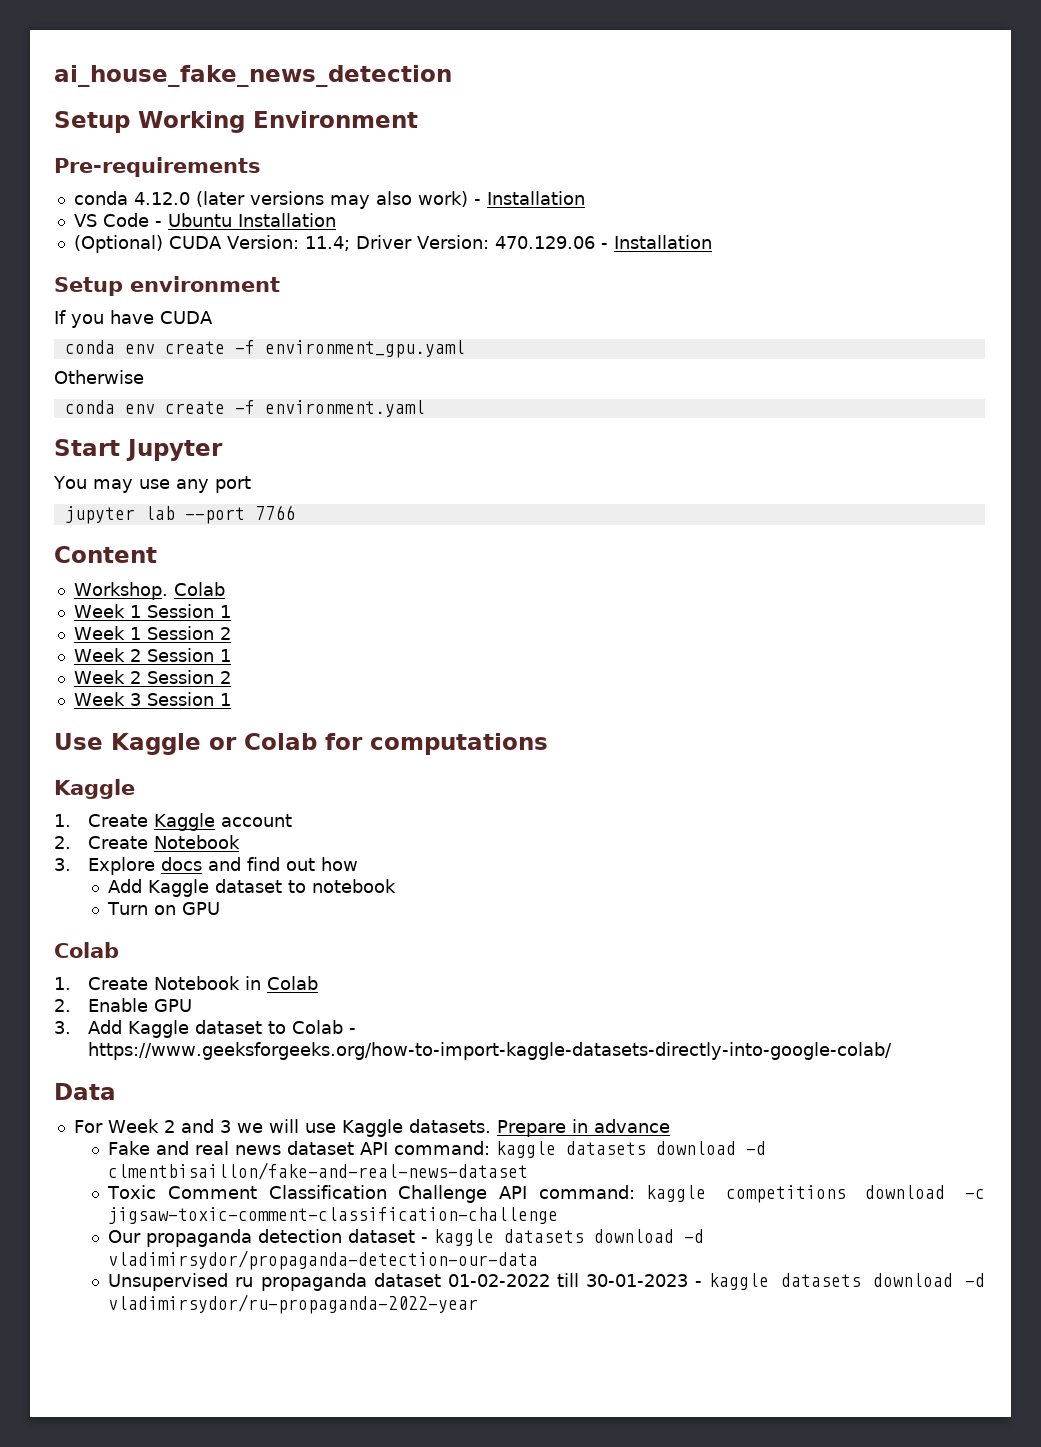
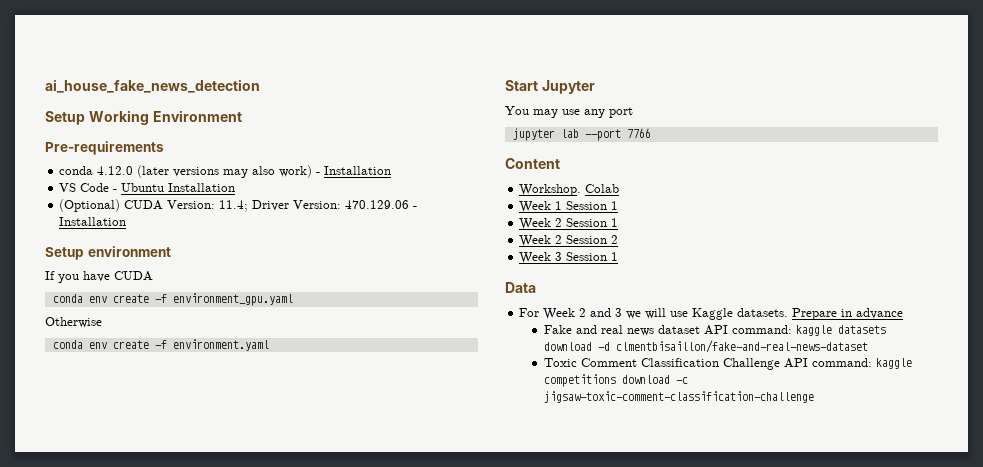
[73,626,231,640] // Week 1 Session 2 -> (619, 205) none
[54,733,548,755] [54,779,135,799] [54,813,293,831] [54,835,241,849] [54,857,359,875] [108,879,397,897] [107,902,221,915] [54,942,119,958] [54,976,319,990] [54,998,193,1012] [54,1020,357,1038] [88,1042,893,1060] // Use Kaggle or Colab for computations // Kaggle // 1. Create Kaggle account // 2. Create Notebook // 3. Explore docs and find out how // Add Kaggle dataset to notebook // Turn on GPU // Colab // 1. Create Notebook in Colab // 2. Enable GPU // 3. Add Kaggle dataset to Colab - https://www.geeksforgeeks.org/how-to-import-kaggle-datasets-directly-into-google-colab/ -> (619, 256) none
[108,1229,705,1247] [108,1250,539,1270] [108,1273,985,1291] [108,1294,479,1314] // Our propaganda detection dataset - kaggle datasets download -d vladimirsydor/propaganda-detection-our-data // Unsupervised ru propaganda dataset 01-02-2022 till 30-01-2023 - kaggle datasets download -d vladimirsydor/ru-propaganda-2022-year -> (815, 397) none

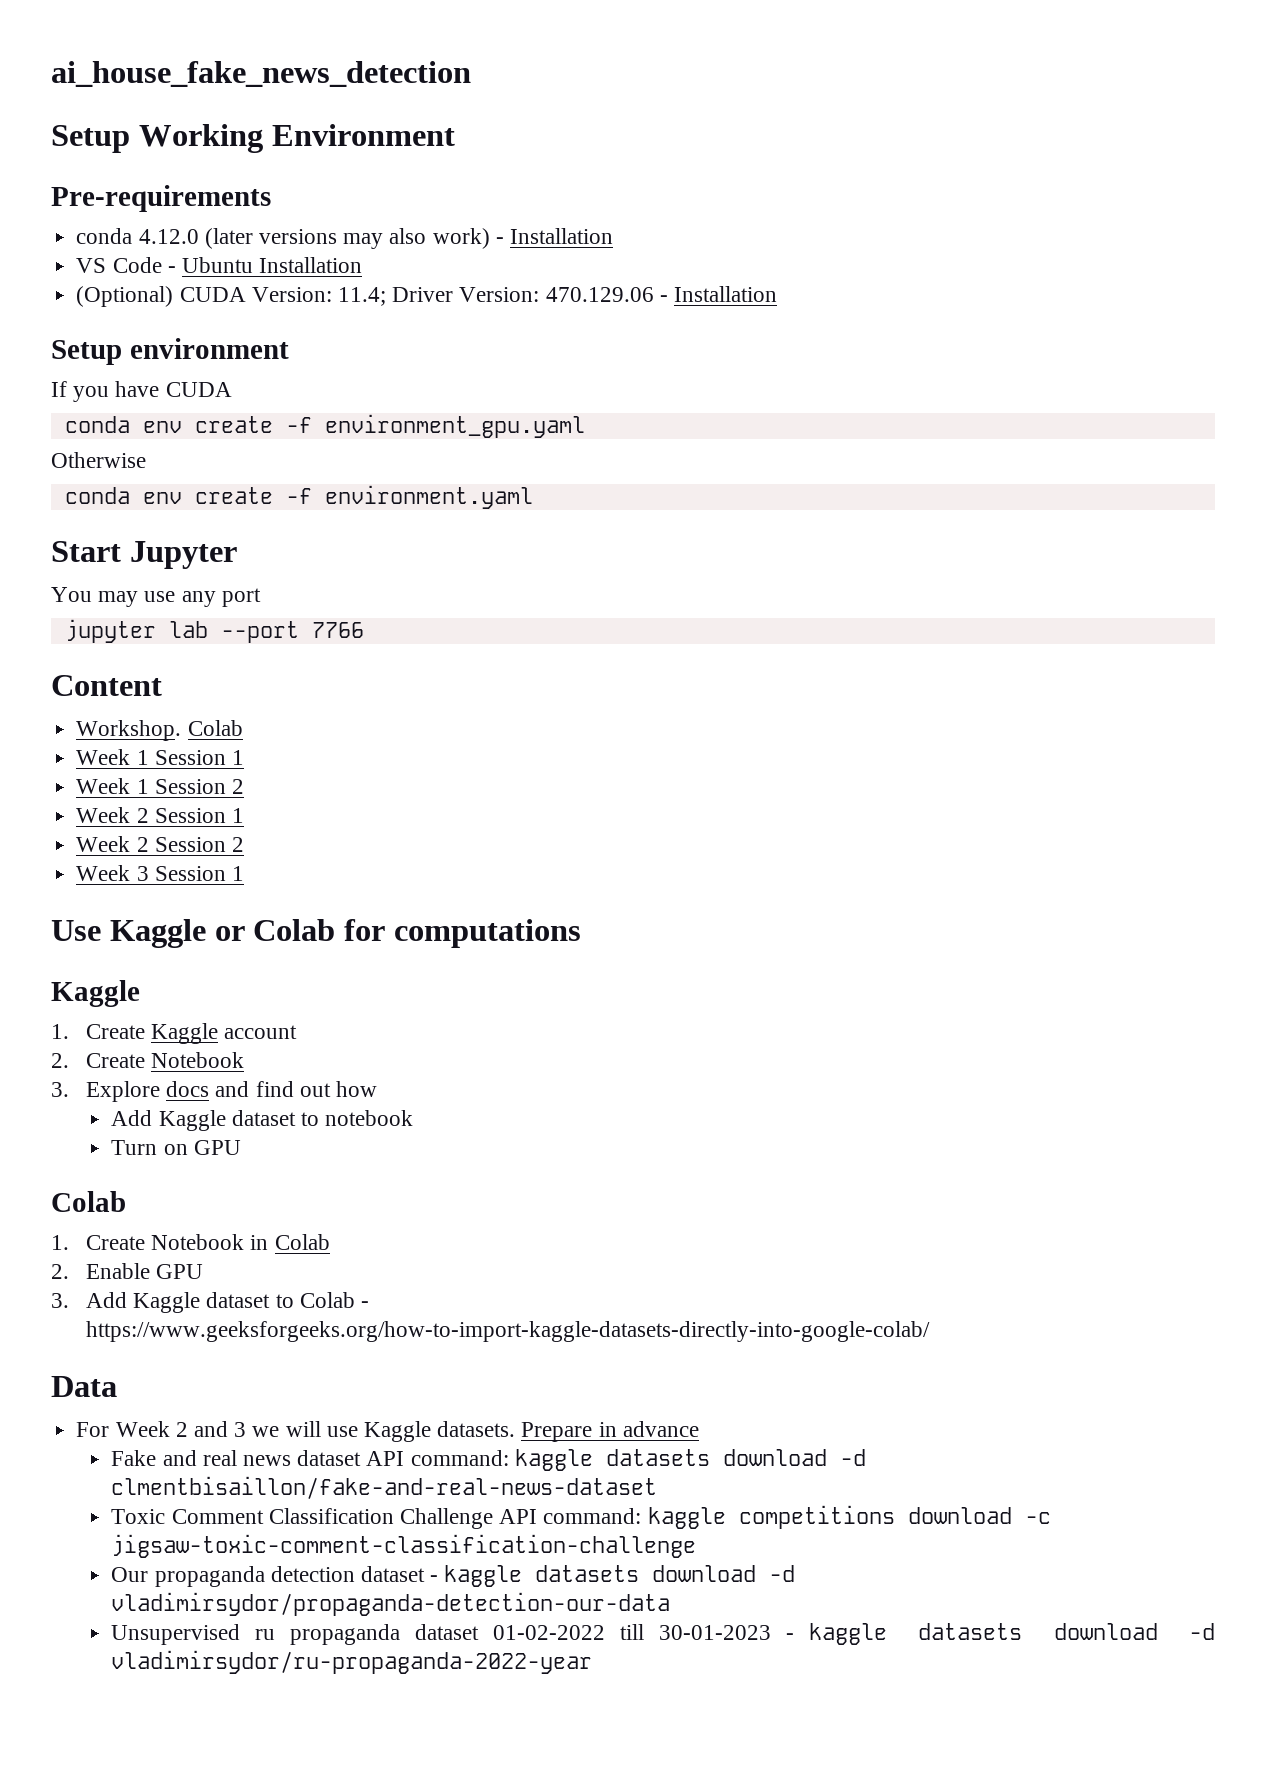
(619, 205) none -> [76,778,244,794] // Week 1 Session 2
(619, 256) none -> [51,919,581,948] [51,980,140,1007] [51,1023,298,1044] [51,1052,245,1068] [51,1081,378,1102] [111,1110,414,1131] [111,1140,241,1155] [51,1191,126,1212] [51,1234,330,1250] [51,1263,204,1279] [51,1292,370,1313] [86,1321,931,1342] // Use Kaggle or Colab for computations // Kaggle // 1. Create Kaggle account // 2. Create Notebook // 3. Explore docs and find out how // Add Kaggle dataset to notebook // Turn on GPU // Colab // 1. Create Notebook in Colab // 2. Enable GPU // 3. Add Kaggle dataset to Colab - https://www.geeksforgeeks.org/how-to-import-kaggle-datasets-directly-into-google-colab/
(815, 397) none -> [111,1565,796,1587] [111,1592,671,1616] [111,1623,1215,1645] [111,1650,593,1674] // Our propaganda detection dataset - kaggle datasets download -d vladimirsydor/propaganda-detection-our-data // Unsupervised ru propaganda dataset 01-02-2022 till 30-01-2023 - kaggle datasets download -d vladimirsydor/ru-propaganda-2022-year

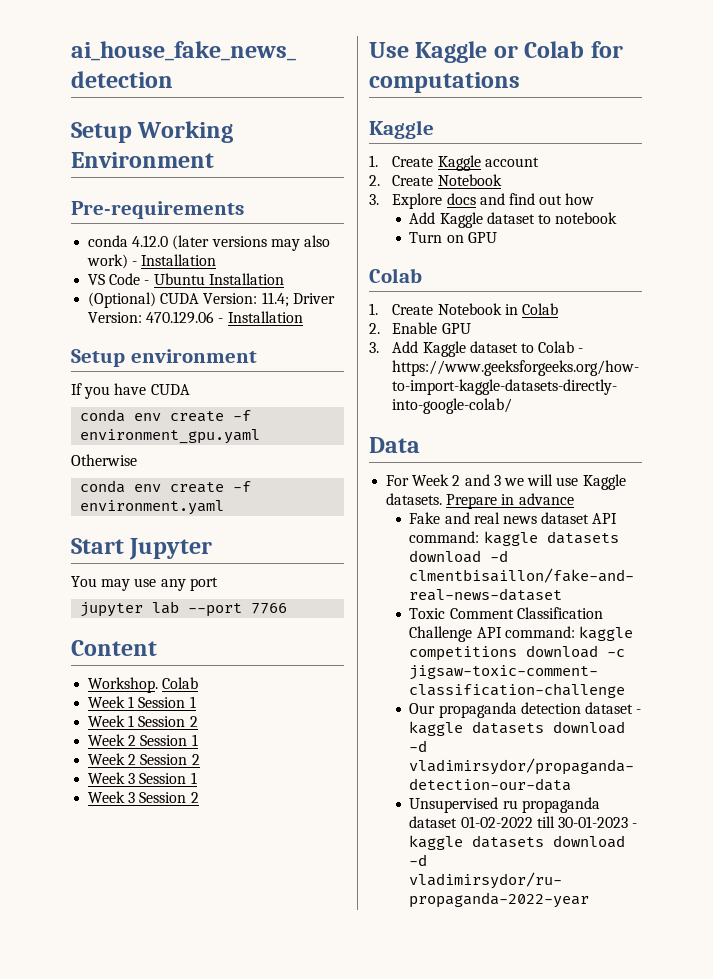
(244, 873) none -> [88,791,199,803] // Week 3 Session 2

